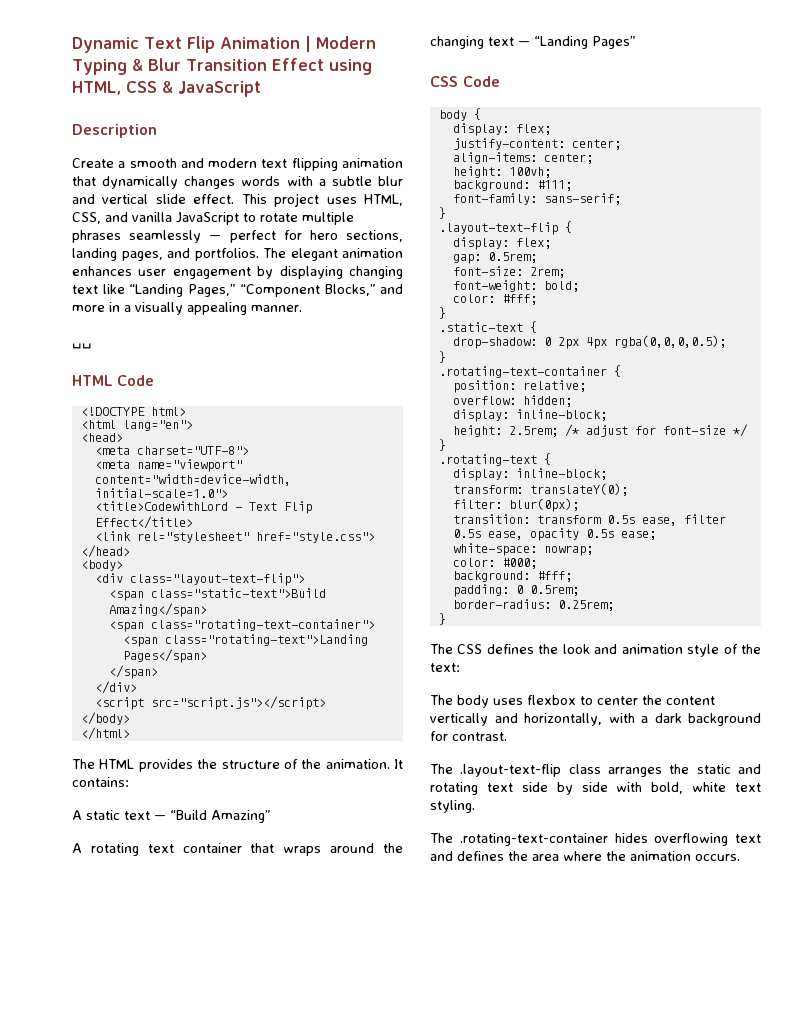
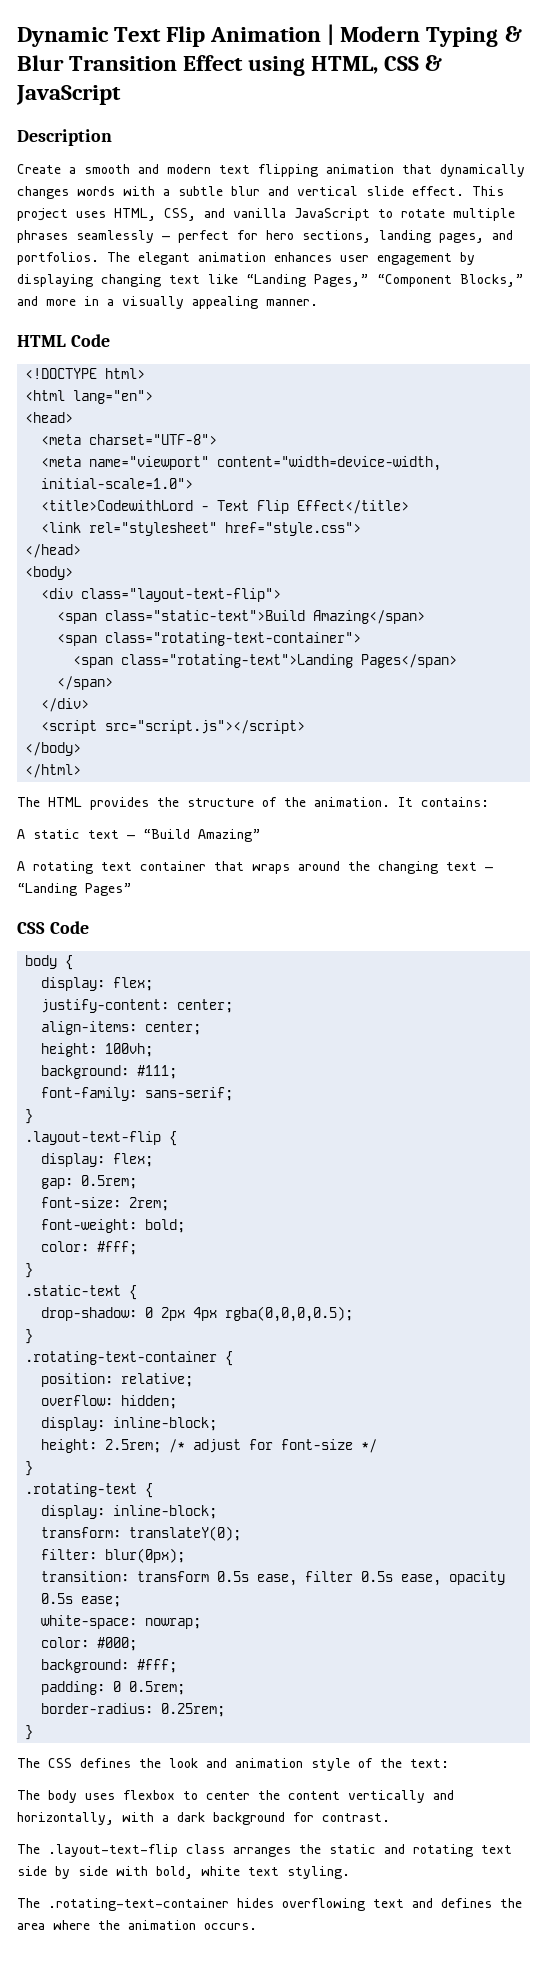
[72,343,92,349] // ␣␣ -> (318, 302) none

